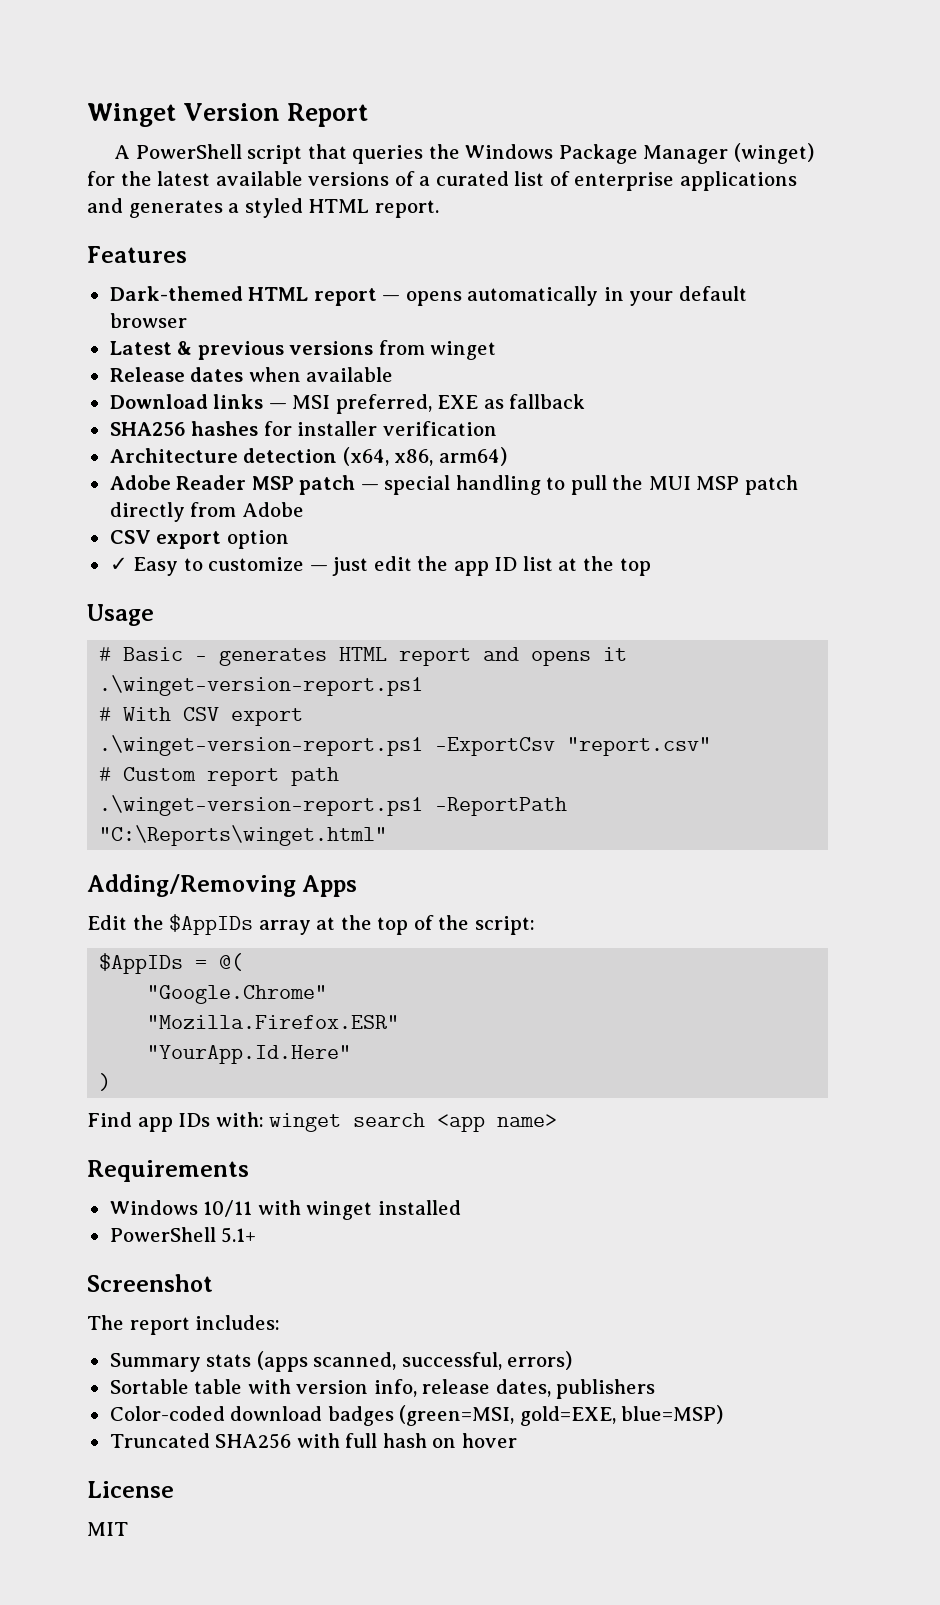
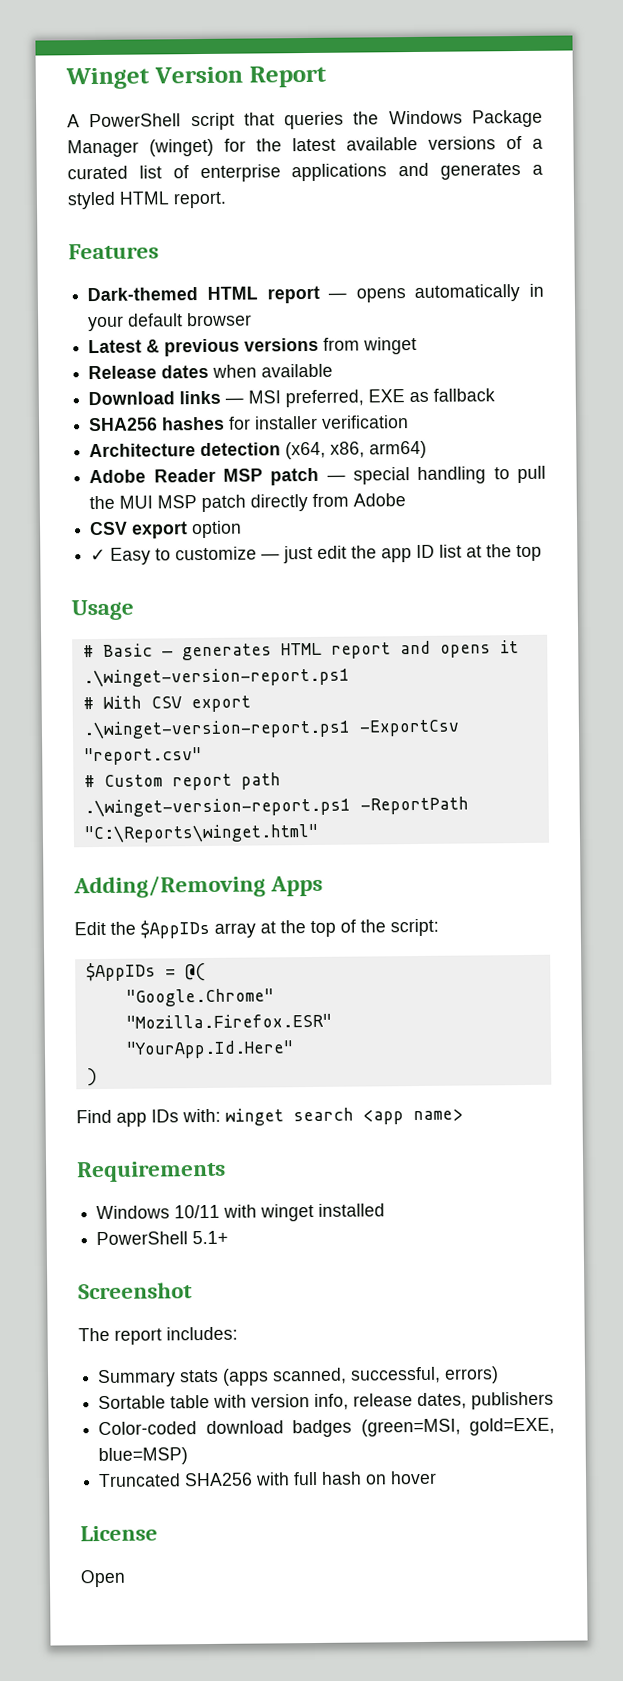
[87,1522,128,1536] MIT -> [80,1569,126,1588] Open

